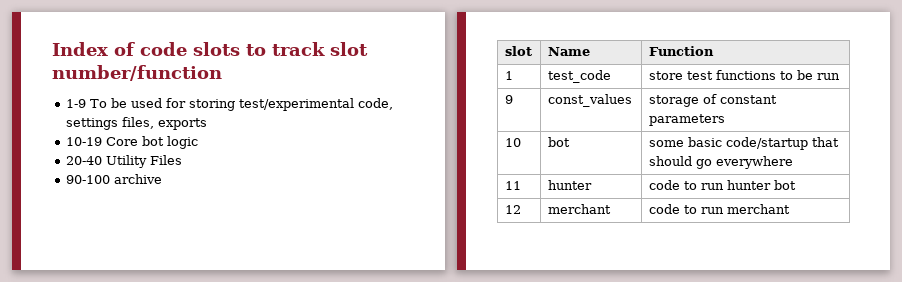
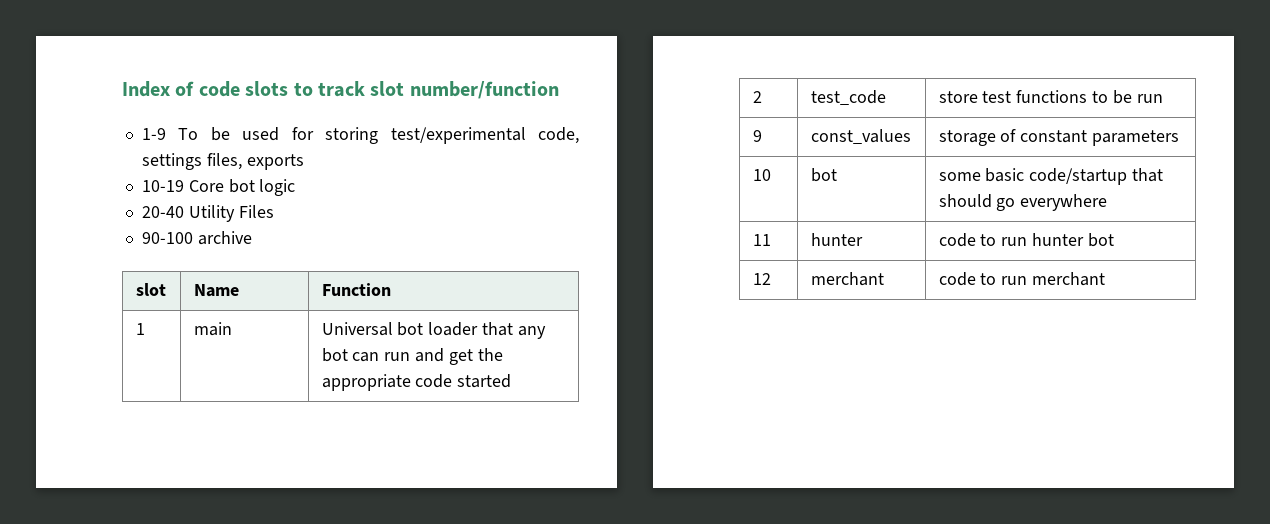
(513, 75) none -> [193,322,232,336] [321,322,547,339] [321,348,503,365] [321,374,512,391] [752,91,762,103] | main | Universal bot loader that any bot can run and get the appropriate code started // 2

